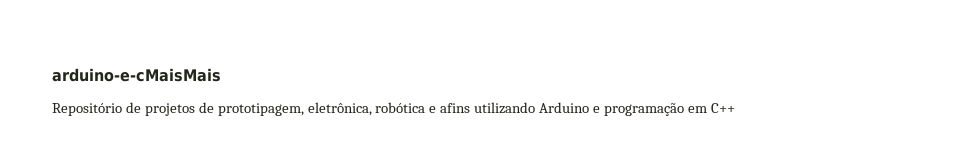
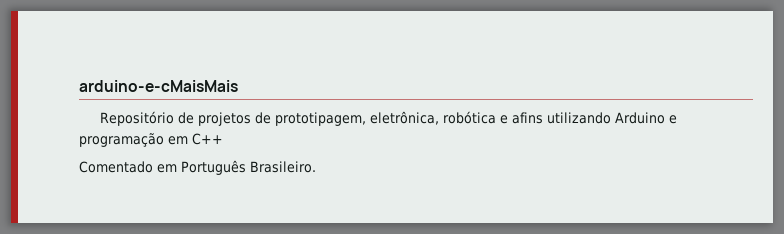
(735, 108) none -> [79,160,316,175] // Comentado em Português Brasileiro.

